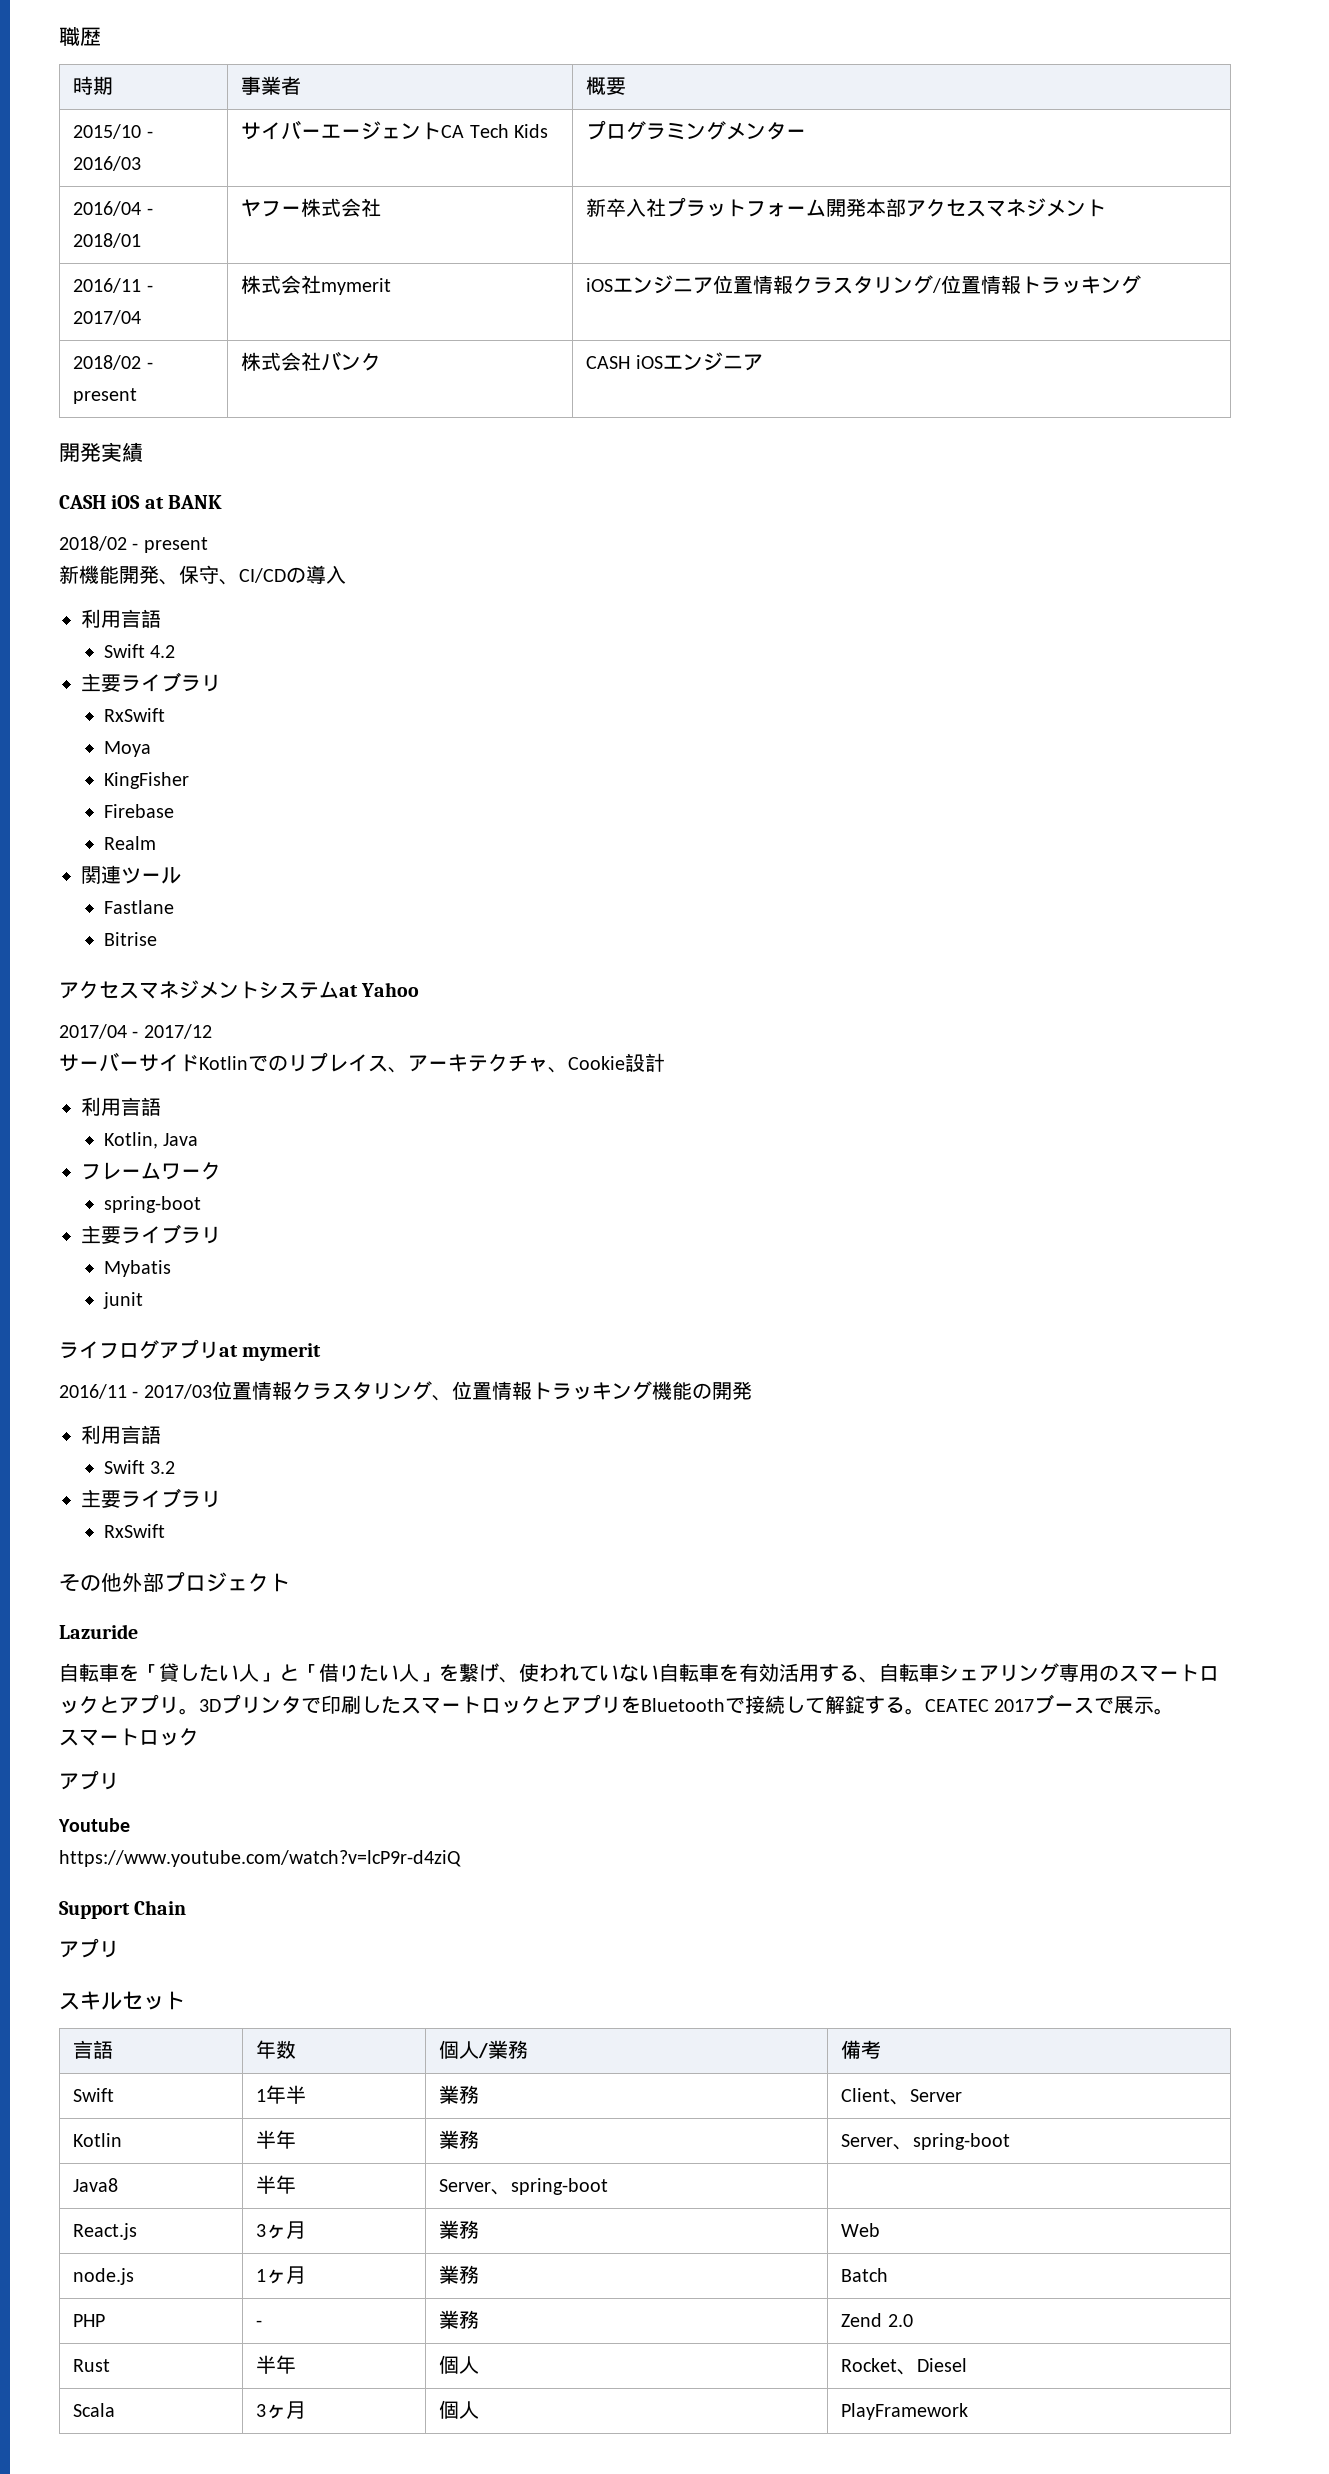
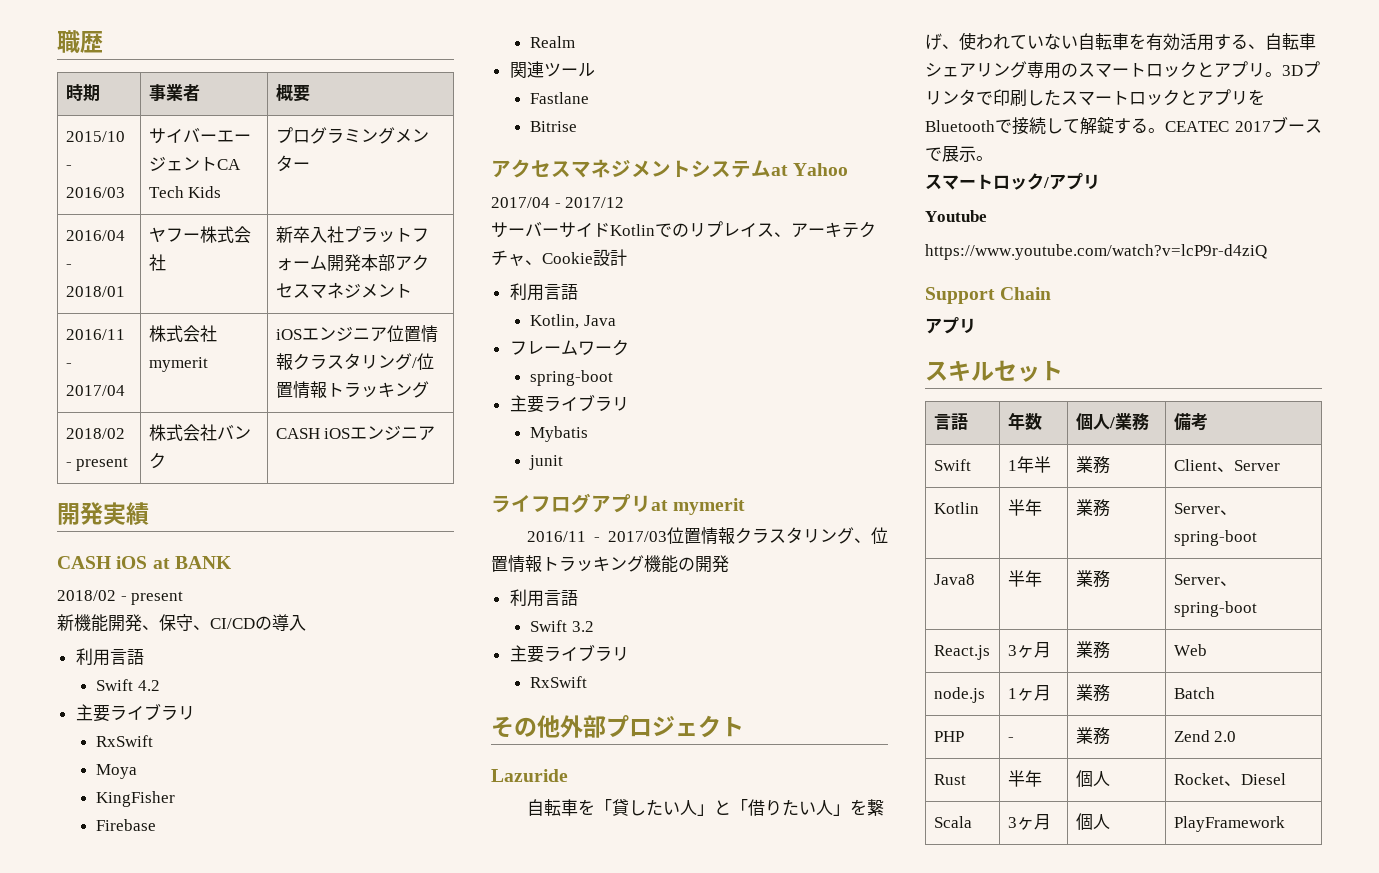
(199, 1737) // -> [1043,177,1049,188] /
[439,2178,609,2195] | Server、spring-boot | -> [1075,570,1110,588] [1173,574,1237,586] [1173,601,1257,617] | 業務 | Server、spring-boot

